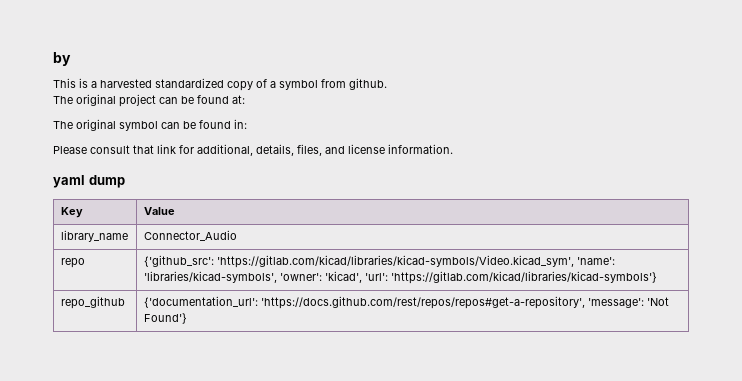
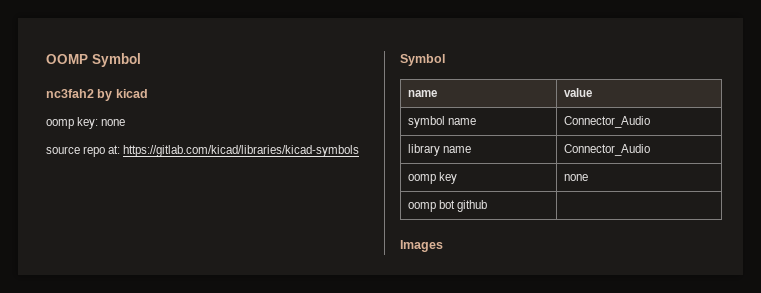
[53,52,71,66] [53,78,387,91] [53,94,245,107] [53,119,247,131] [53,144,453,156] [53,175,125,188] [60,207,83,218] [143,207,175,215] [60,230,128,242] [143,230,237,241] [60,258,85,268] [143,255,615,268] [143,271,657,284] [60,296,125,309] [143,296,669,309] [143,313,187,324] by // This is a harvested standardized copy of a symbol from github. // The original project can be found at: // The original symbol can be found in: // Please consult that link for additional, details, files, and license information. // yaml dump // Key | Value // library_name | Connector_Audio // repo | {'github_src': 'https://gitlab.com/kicad/libraries/kicad-symbols/Video.kicad_sym', 'name': 'libraries/kicad-symbols', 'owner': 'kicad', 'url': 'https://gitlab.com/kicad/libraries/kicad-symbols'} // repo_github | {'documentation_url': 'https://docs.github.com/rest/repos/repos#get-a-repository', 'message': 'Not Found'} -> [46,53,141,67] [46,89,148,101] [46,117,126,129] [46,145,360,157] [400,54,445,66] [407,90,437,97] [563,88,592,97] [407,116,476,128] [563,116,650,128] [407,144,471,156] [563,144,650,156] [407,172,457,184] [563,174,588,181] [407,200,487,212] [400,240,443,252] OOMP Symbol // nc3fah2 by kicad // oomp key: none // source repo at: https://gitlab.com/kicad/libraries/kicad-symbols // Symbol // name | value // symbol name | Connector_Audio // library name | Connector_Audio // oomp key | none // oomp bot github | // Images

